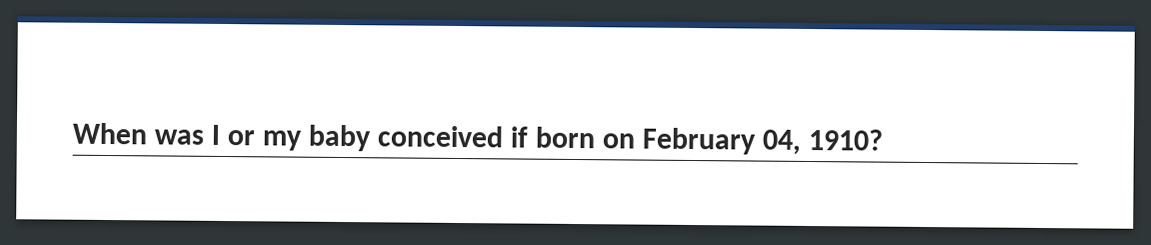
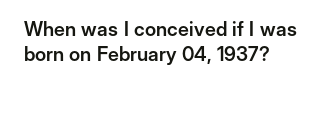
[226,124,528,152] or my baby conceived if -> [133,21,297,36] conceived if I was
[807,128,883,151] 1910? -> [217,46,271,61] 1937?

